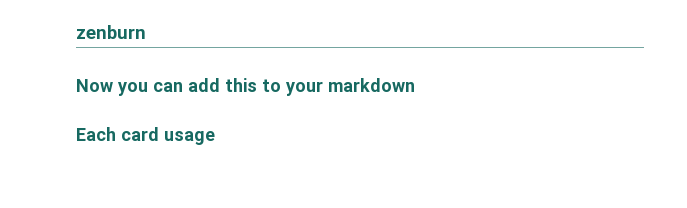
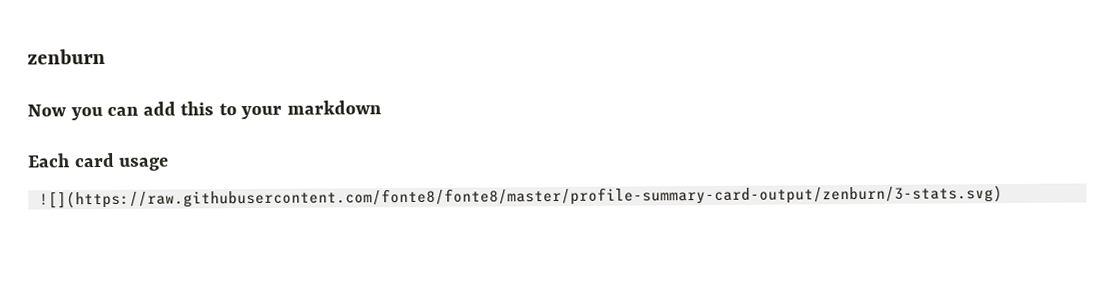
(215, 138) none -> [39,185,1004,209] // ![](https://raw.githubusercontent.com/fonte8/fonte8/master/profile-summary-card-output/zenburn/3-stats.svg)

